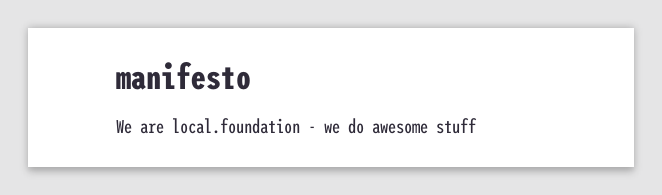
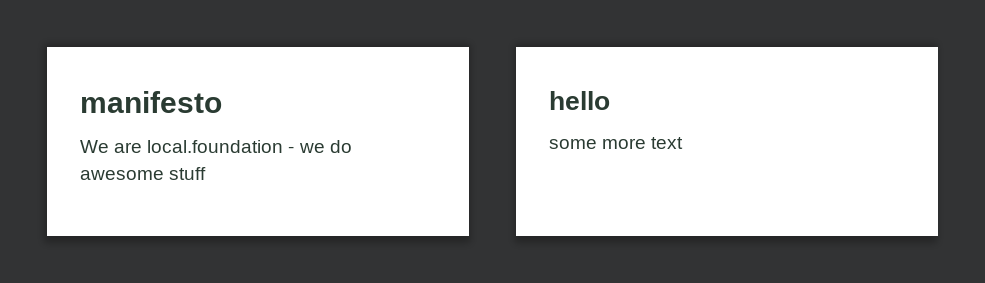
(477, 126) none -> [549,91,610,110] [549,137,684,149] // hello // some more text

